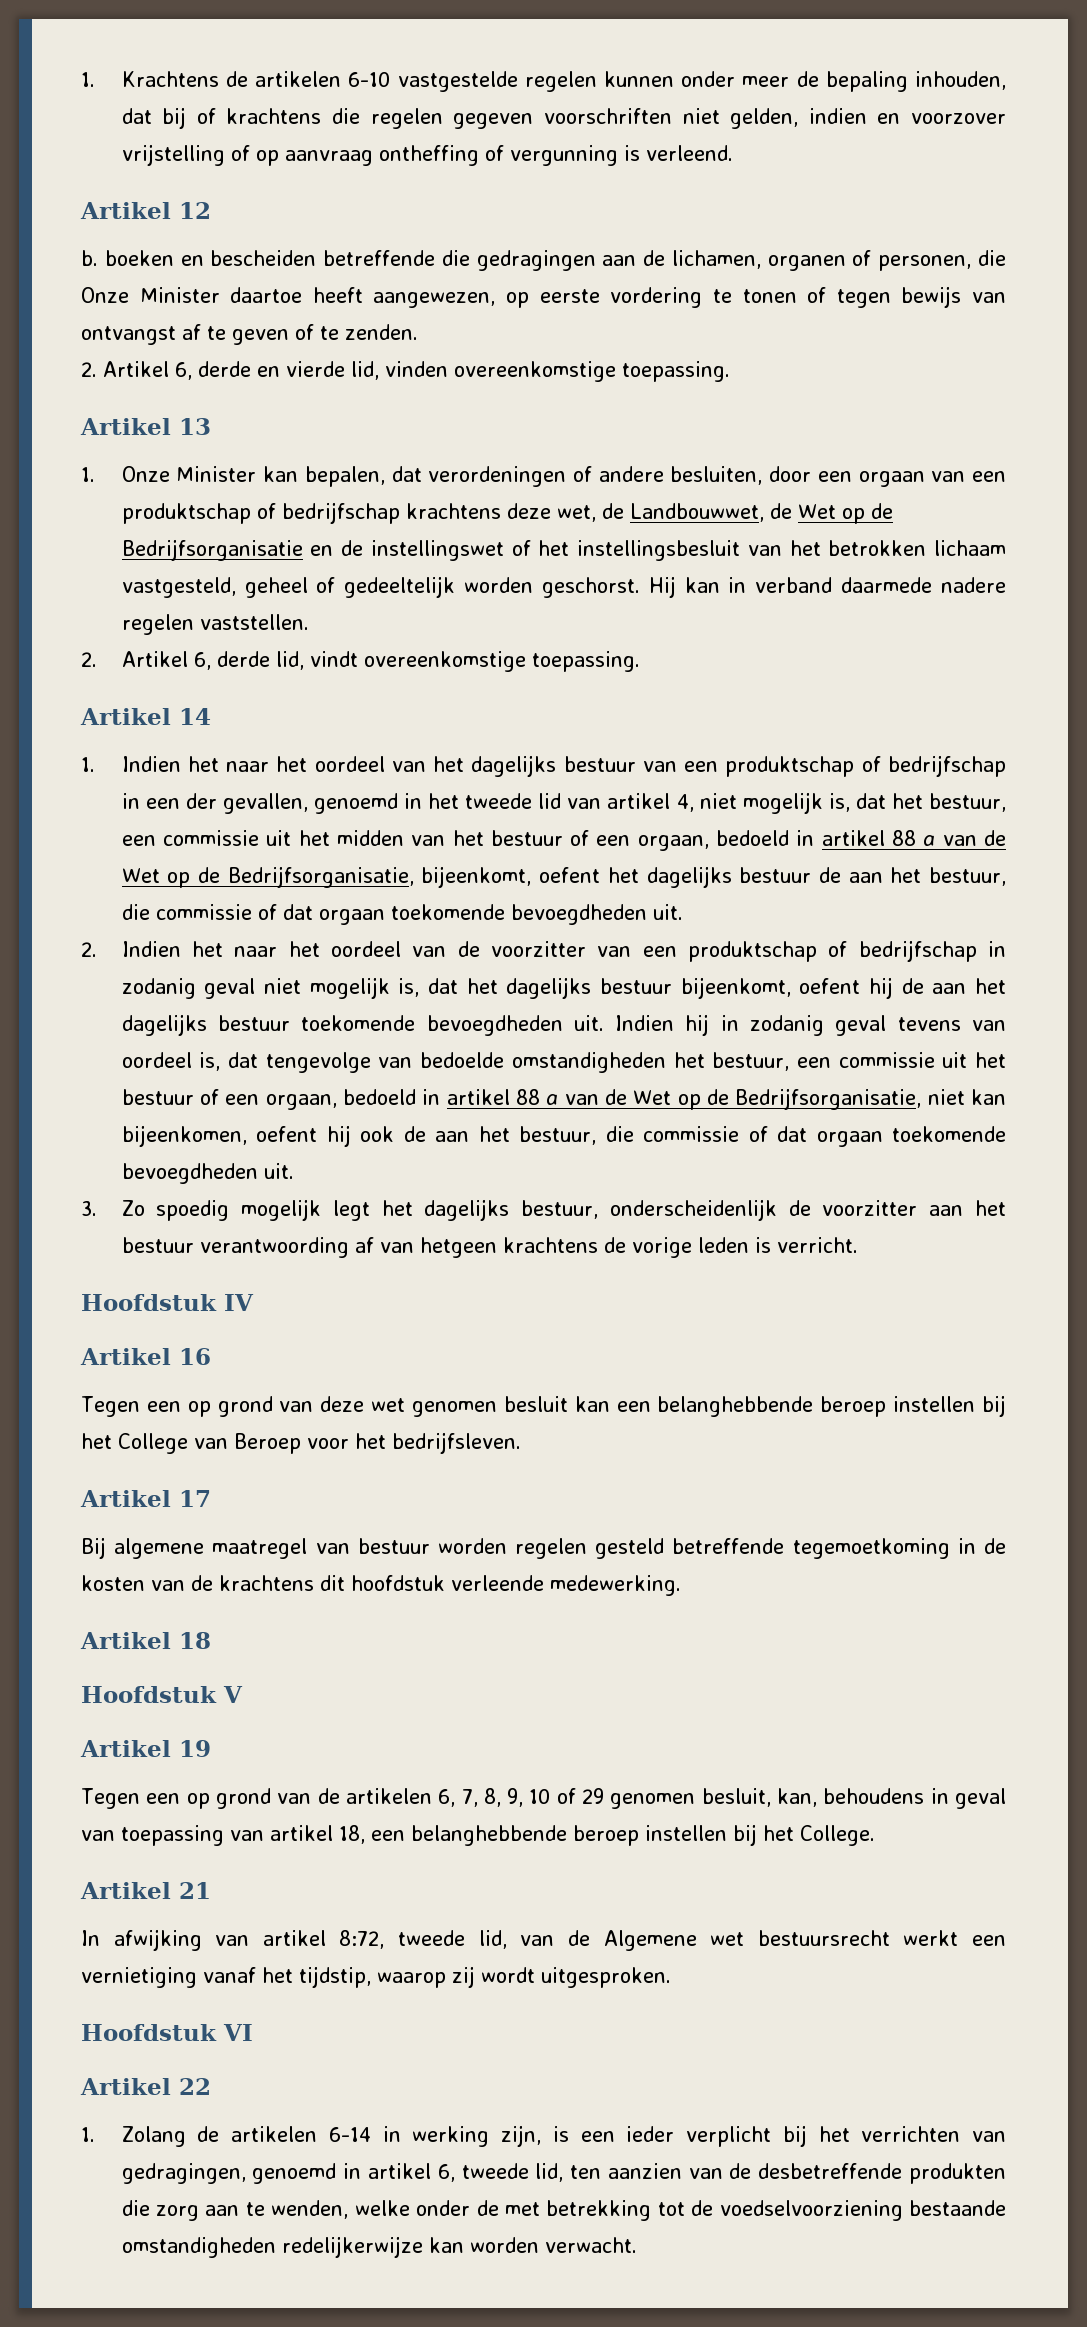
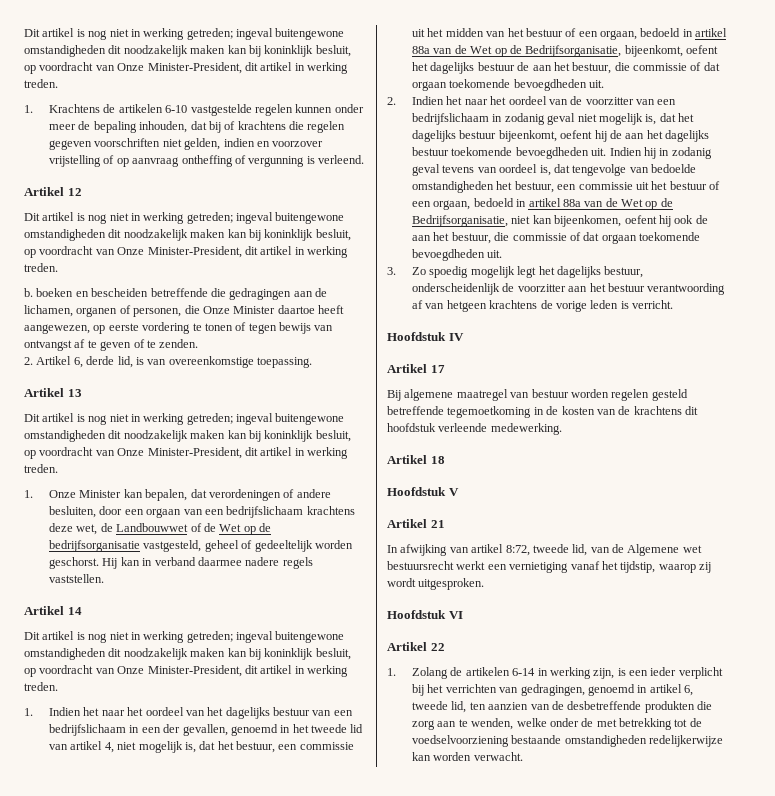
(81, 79) none -> [24,28,345,40] [24,45,351,57] [24,62,348,74] [24,79,58,88] Dit artikel is nog niet in werking getreden; ingeval buitengewone omstandigheden dit noodzakelijk maken kan bij koninklijk besluit, op voordracht van Onze Minister-President, dit artikel in werking treden. //
(211, 210) none -> [24,212,345,224] [24,229,351,241] [24,246,348,258] [24,263,58,272] // Dit artikel is nog niet in werking getreden; ingeval buitengewone omstandigheden dit noodzakelijk maken kan bij koninklijk besluit, op voordracht van Onze Minister-President, dit artikel in werking treden.
[257,361,448,380] en vierde lid, vinden -> [117,356,167,368] lid, is van
(211, 426) none -> [24,413,345,425] [24,430,351,442] [24,447,348,459] [24,464,58,473] // Dit artikel is nog niet in werking getreden; ingeval buitengewone omstandigheden dit noodzakelijk maken kan bij koninklijk besluit, op voordracht van Onze Minister-President, dit artikel in werking treden.
[121,502,400,524] produktschap of bedrijfschap -> [226,506,304,518] bedrijfslichaam
[629,503,893,524] [121,539,1007,561] Landbouwwet, de Wet op de Bedrijfsorganisatie en de instellingswet of het instellingsbesluit van het betrokken lichaam -> [116,523,271,535] [48,540,140,552] Landbouwwet of de Wet op de bedrijfsorganisatie
[841,577,1006,593] [121,614,309,635] [81,651,640,672] [80,708,211,725] daarmede nadere regelen vaststellen. // 2. Artikel 6, derde lid, vindt overeenkomstige toepassing. // Artikel 14 -> [197,557,313,569] [48,574,104,583] [24,606,82,615] [24,631,345,643] [24,648,351,660] [24,665,348,677] [24,682,58,691] daarmee nadere regels vaststellen. // Artikel 14 // Dit artikel is nog niet in werking getreden; ingeval buitengewone omstandigheden dit noodzakelijk maken kan bij koninklijk besluit, op voordracht van Onze Minister-President, dit artikel in werking treden.
[725,755,1007,777] produktschap of bedrijfschap -> [48,724,126,736] bedrijfslichaam
[892,830,936,846] 88 a -> [411,46,430,54] 88a
[687,940,977,962] produktschap of bedrijfschap -> [411,113,489,125] bedrijfslichaam
[515,1089,559,1105] 88 a -> [562,199,581,207] 88a
[80,1348,211,1365] [81,1395,1007,1417] [81,1432,521,1454] // Artikel 16 // Tegen een op grond van deze wet genomen besluit kan een belanghebbende beroep instellen bij het College van Beroep voor het bedrijfsleven. -> (464, 337) none
[80,1740,211,1757] [81,1788,1007,1809] [81,1824,875,1846] // Artikel 19 // Tegen een op grond van de artikelen 6, 7, 8, 9, 10 of 29 genomen besluit, kan, behoudens in geval van toepassing van artikel 18, een belanghebbende beroep instellen bij het College. -> (459, 492) none

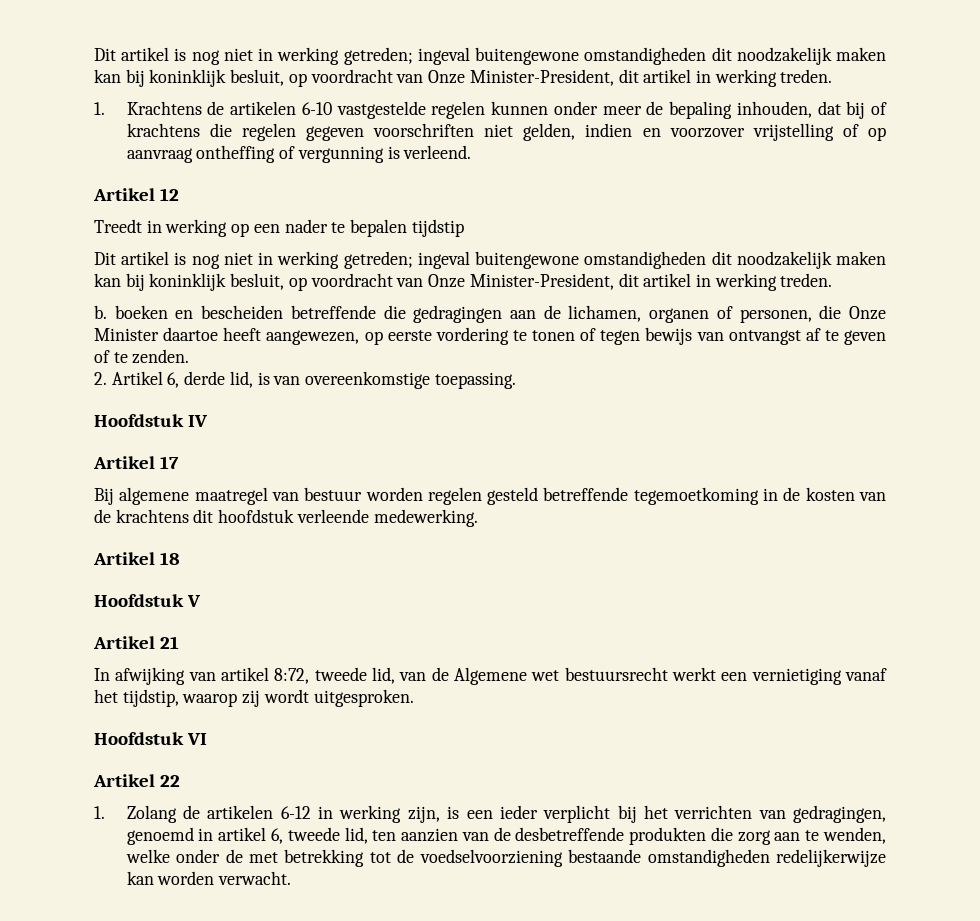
(82, 192) none -> [94,219,464,237] // Treedt in werking op een nader te bepalen tijdstip
[24,388,82,397] [24,413,345,425] [24,430,351,442] [24,447,348,459] [24,464,58,473] [24,489,331,501] [48,506,355,518] [48,523,271,535] [48,540,353,552] [48,557,313,569] [48,574,104,583] [24,606,82,615] [24,631,345,643] [24,648,351,660] [24,665,348,677] [24,682,58,691] [24,707,353,719] [48,724,364,736] [48,741,354,753] [411,28,728,40] [411,45,718,57] [411,62,720,74] [411,79,605,91] [387,96,677,105] [411,113,694,125] [411,130,709,142] [411,147,712,159] [411,164,696,176] [411,181,720,193] [411,198,673,210] [411,215,708,227] [411,232,700,244] [411,249,503,261] [387,266,644,278] [411,283,726,295] [411,300,673,312] // Artikel 13 // Dit artikel is nog niet in werking getreden; ingeval buitengewone omstandigheden dit noodzakelijk maken kan bij koninklijk besluit, op voordracht van Onze Minister-President, dit artikel in werking treden. // 1. Onze Minister kan bepalen, dat verordeningen of andere besluiten, door een orgaan van een bedrijfslichaam krachtens deze wet, de Landbouwwet of de Wet op de bedrijfsorganisatie vastgesteld, geheel of gedeeltelijk worden geschorst. Hij kan in verband daarmee nadere regels vaststellen. // Artikel 14 // Dit artikel is nog niet in werking getreden; ingeval buitengewone omstandigheden dit noodzakelijk maken kan bij koninklijk besluit, op voordracht van Onze Minister-President, dit artikel in werking treden. // 1. Indien het naar het oordeel van het dagelijks bestuur van een bedrijfslichaam in een der gevallen, genoemd in het tweede lid van artikel 4, niet mogelijk is, dat het bestuur, een commissie uit het midden van het bestuur of een orgaan, bedoeld in artikel 88a van de Wet op de Bedrijfsorganisatie, bijeenkomt, oefent het dagelijks bestuur de aan het bestuur, die commissie of dat orgaan toekomende bevoegdheden uit. // 2. Indien het naar het oordeel van de voorzitter van een bedrijfslichaam in zodanig geval niet mogelijk is, dat het dagelijks bestuur bijeenkomt, oefent hij de aan het dagelijks bestuur toekomende bevoegdheden uit. Indien hij in zodanig geval tevens van oordeel is, dat tengevolge van bedoelde omstandigheden het bestuur, een commissie uit het bestuur of een orgaan, bedoeld in artikel 88a van de Wet op de Bedrijfsorganisatie, niet kan bijeenkomen, oefent hij ook de aan het bestuur, die commissie of dat orgaan toekomende bevoegdheden uit. // 3. Zo spoedig mogelijk legt het dagelijks bestuur, onderscheidenlijk de voorzitter aan het bestuur verantwoording af van hetgeen krachtens de vorige leden is verricht. -> (516, 380) none
[512,668,536,676] 6-14 -> [280,806,311,819] 6-12

